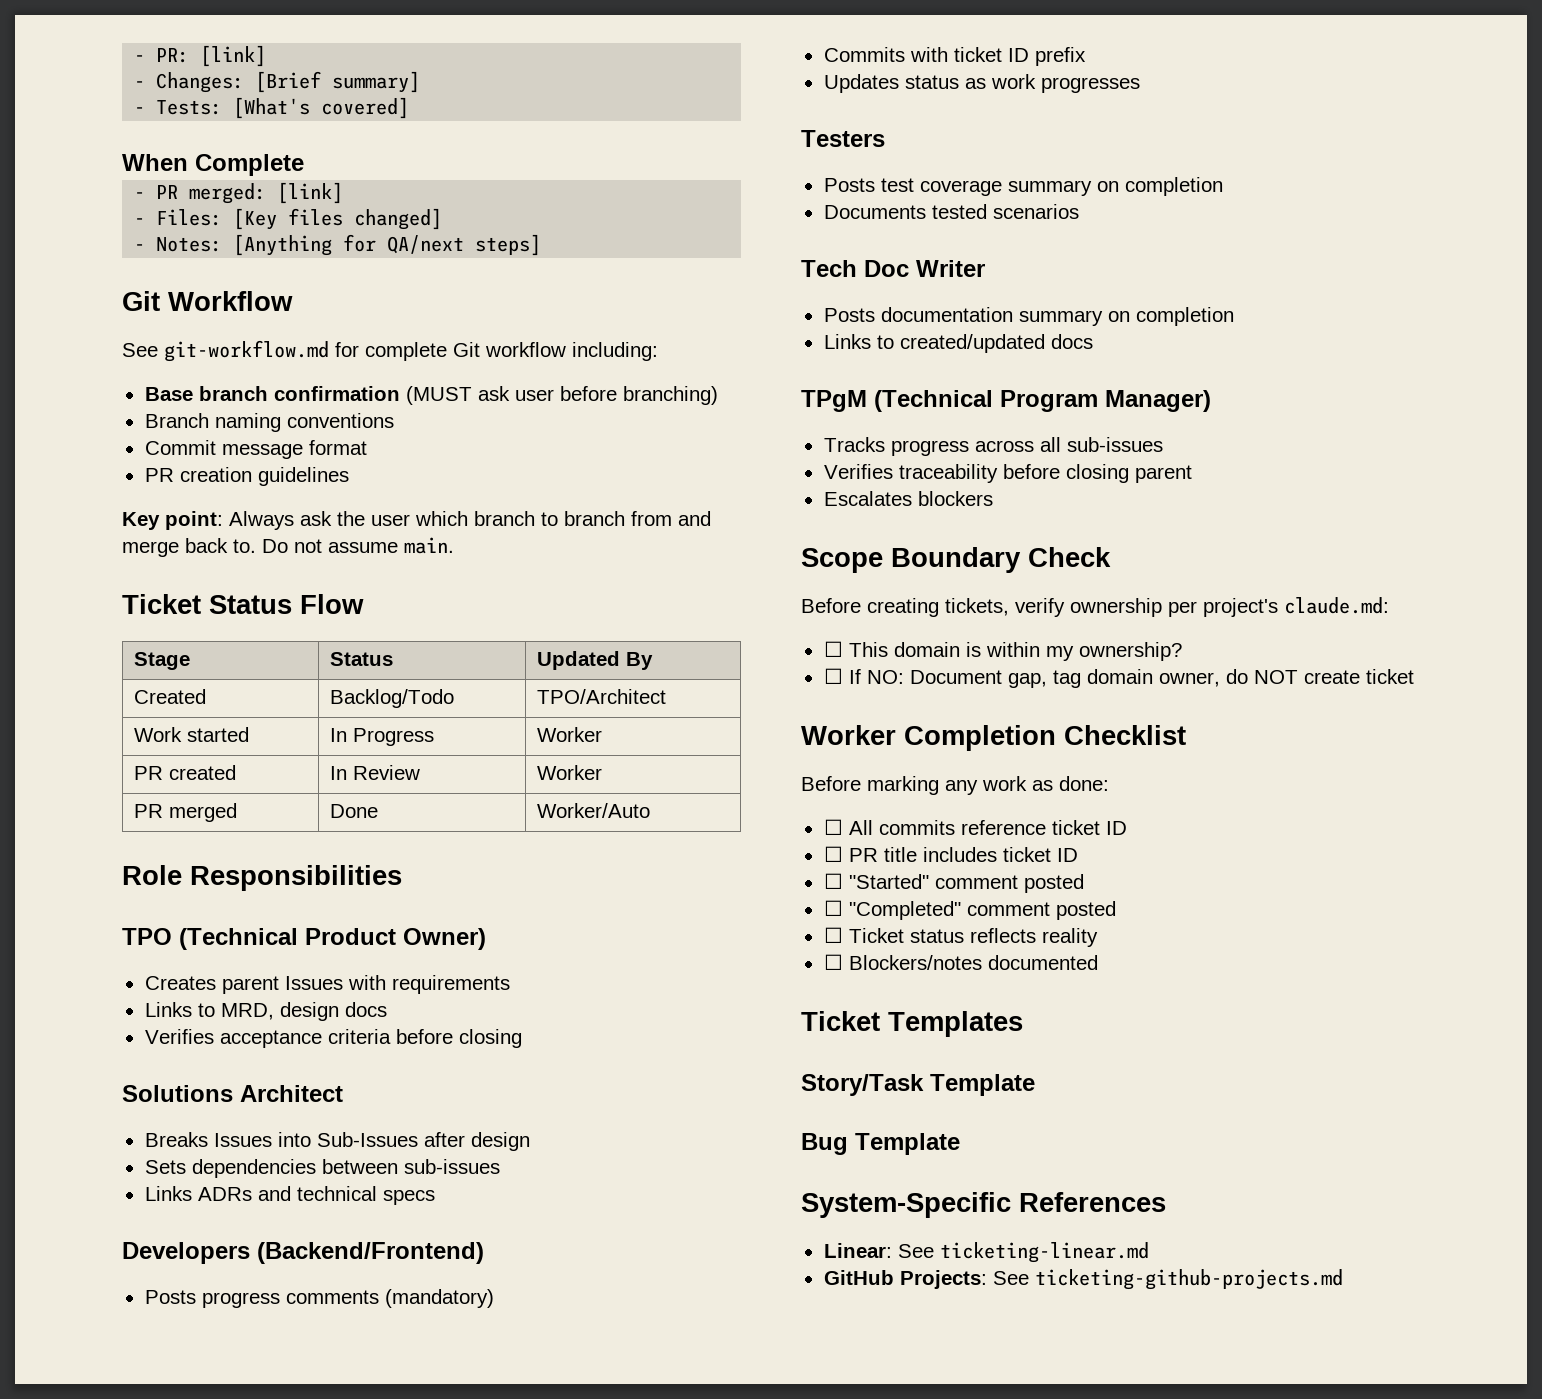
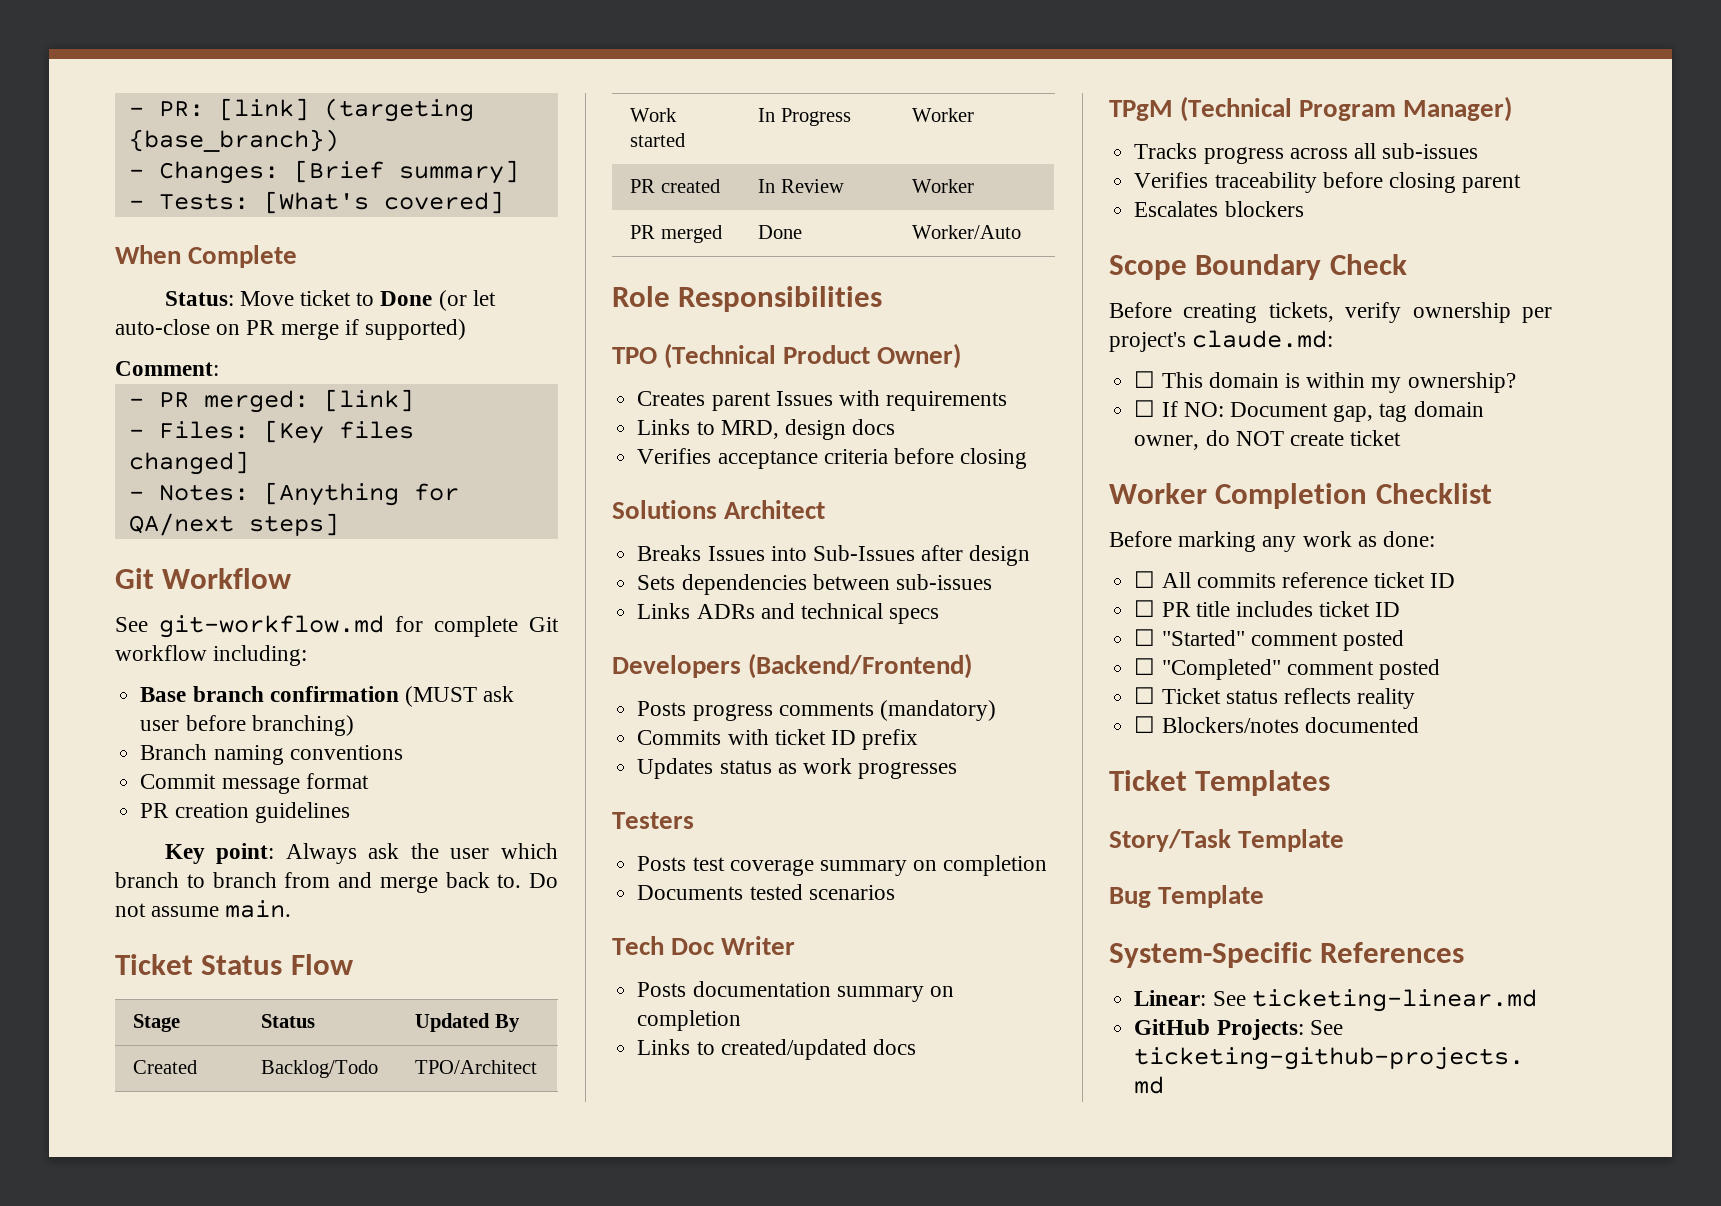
(267, 56) none -> [323,98,474,122] [128,129,339,152] (targeting {base_branch})
(304, 165) none -> [164,290,496,311] [115,319,467,340] [115,361,219,376] // Status: Move ticket to Done (or let auto-close on PR merge if supported) // Comment:

